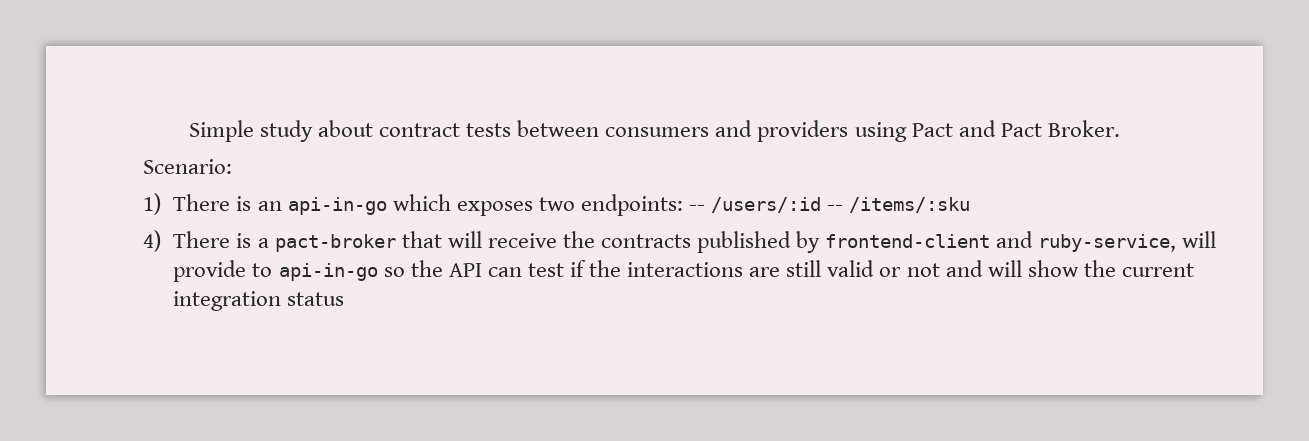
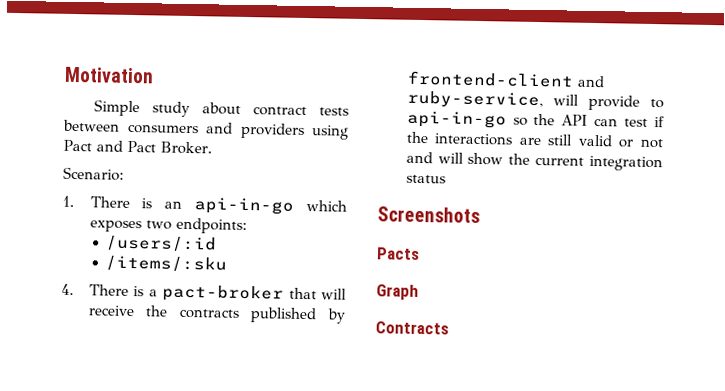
(188, 131) none -> [64,66,154,84] Motivation //
[143,193,161,215] 1) -> [62,195,74,208] 1.
[689,205,706,211] -- -> (247, 225) //
[827,205,844,211] -- -> (218, 244) //
[143,230,161,252] 4) -> [61,283,74,296] 4.
(345, 299) none -> [377,206,480,224] [376,247,420,260] [376,284,419,300] [375,321,449,335] // Screenshots // Pacts // Graph // Contracts

